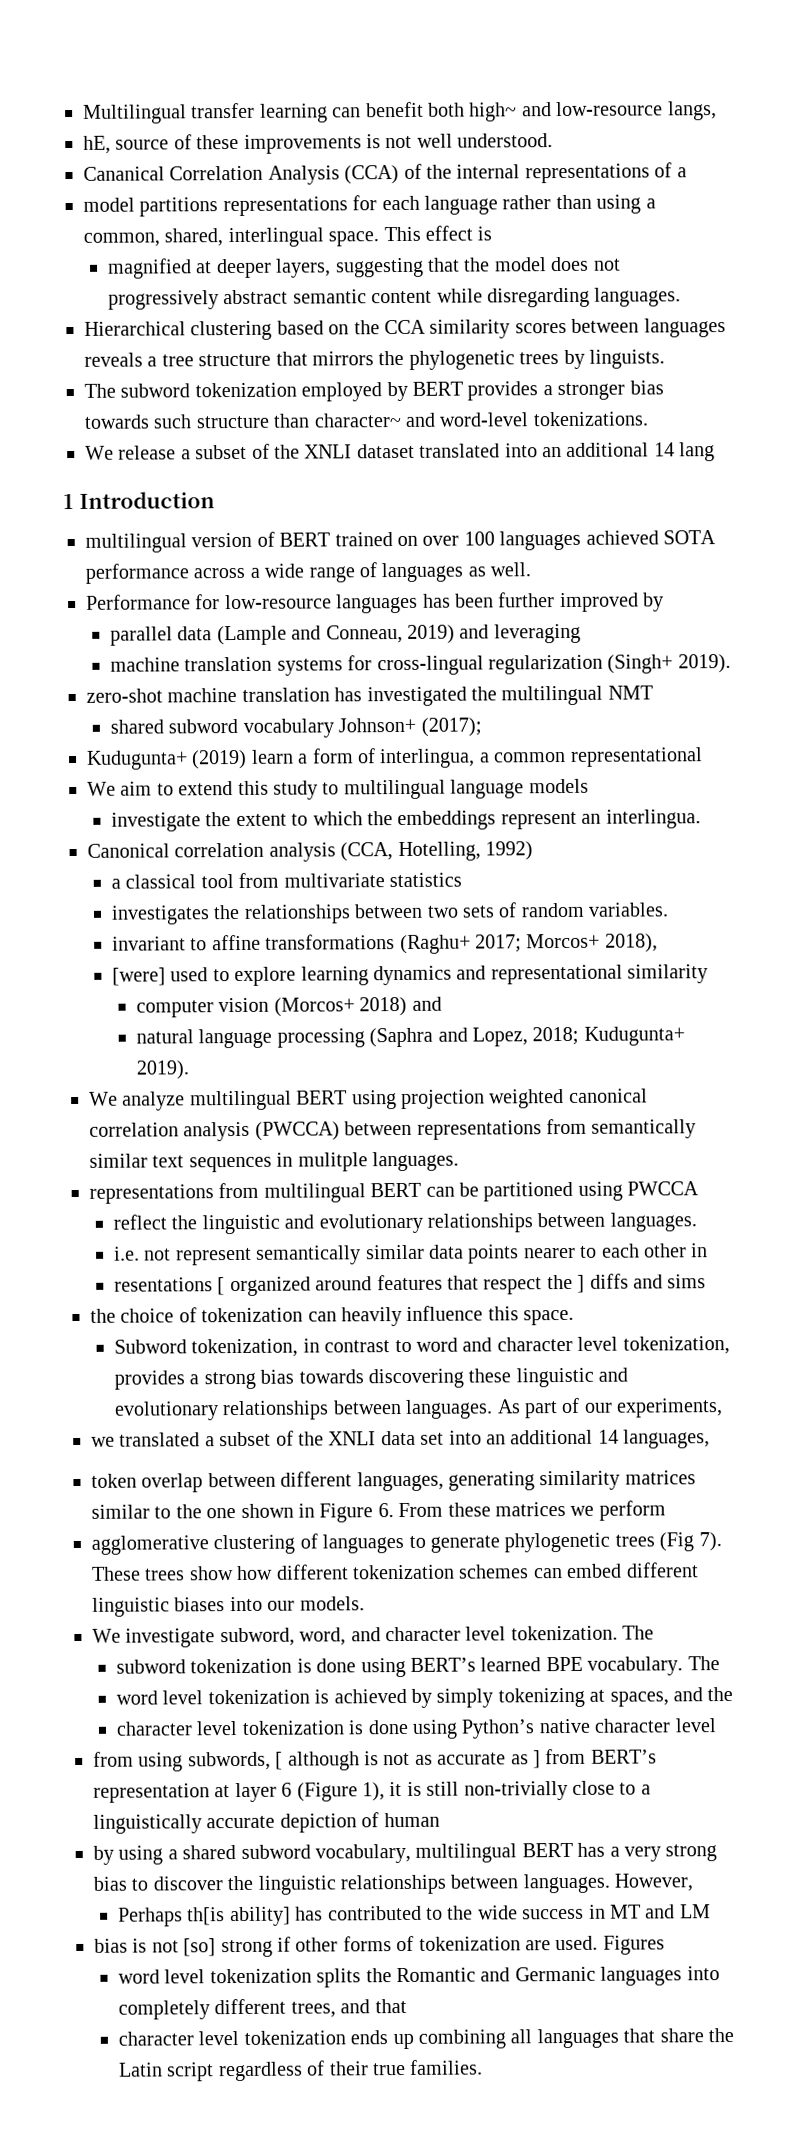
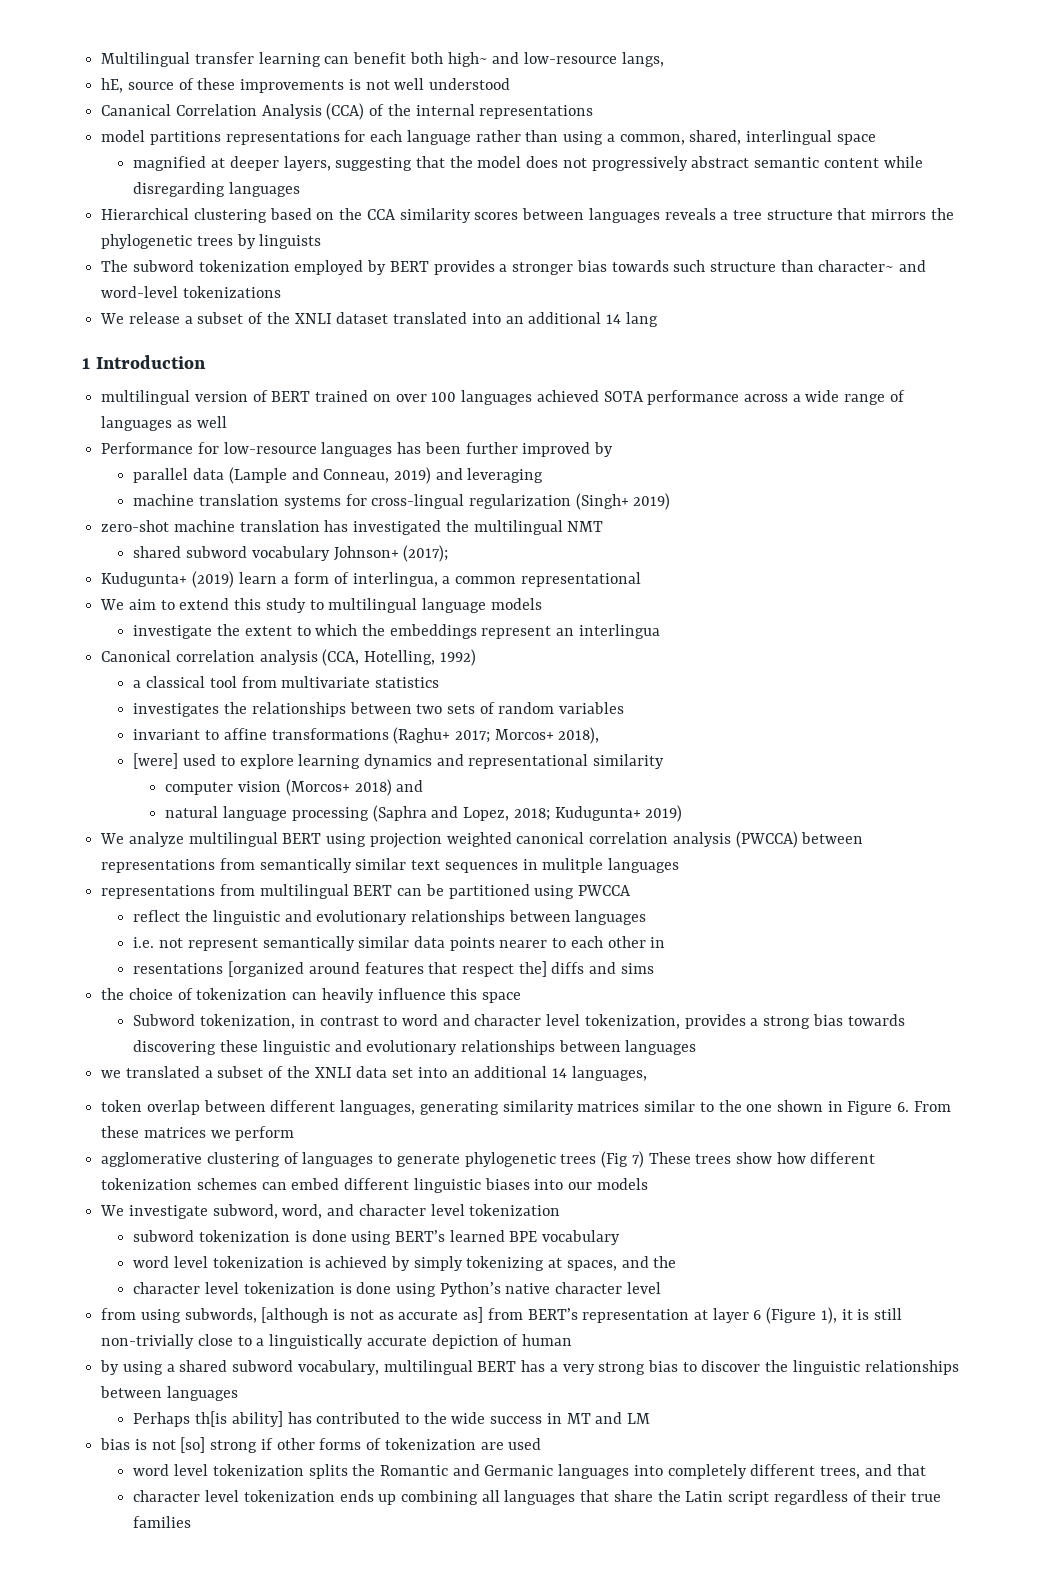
[457,133,554,148] understood. -> [429,78,511,90] understood
[654,162,687,178] of a -> (594, 112) none
[328,225,493,247] space. This effect is -> [836,134,876,145] space
[594,287,682,307] languages. -> [229,182,301,197] languages
[588,349,665,369] linguists. -> [259,234,322,249] linguists
[532,411,649,427] tokenizations. -> [182,286,281,298] tokenizations
[490,562,532,577] well. -> [196,416,227,428] well
[677,653,731,674] 2019). -> [633,493,671,510] 2019)
[605,809,701,829] interlingua. -> [578,624,660,639] interlingua
[588,902,670,917] variables. -> [559,702,625,714] variables
[136,1060,191,1080] 2019). -> [645,805,683,822] 2019)
[372,1151,459,1172] languages. -> [608,858,680,873] languages
[609,1212,697,1232] languages. -> [575,910,647,925] languages
[217,1276,311,1297] [ organized -> [228,961,305,977] [organized
[546,1274,586,1293] the ] -> [518,961,547,977] the]
[523,1309,575,1326] space. -> [482,992,522,1003] space
[405,1397,724,1419] languages. As part of our experiments, -> [625,1040,697,1055] languages
[698,1532,722,1552] 7). -> [631,1151,644,1168] 7)
[299,1596,365,1611] models. -> [596,1178,648,1190] models
[510,1625,655,1641] tokenization. The -> [469,1204,561,1216] tokenization
[587,1656,720,1676] vocabulary. The -> [542,1230,621,1245] vocabulary
[275,1751,360,1771] [ although -> [261,1307,329,1323] [although
[510,1750,541,1769] as ] -> [463,1307,484,1323] as]
[522,1873,694,1894] languages. However, -> [166,1386,238,1401] languages
[555,1935,665,1955] used. Figures -> [508,1438,542,1450] used
[409,2059,484,2075] families. -> [133,1516,192,1528] families

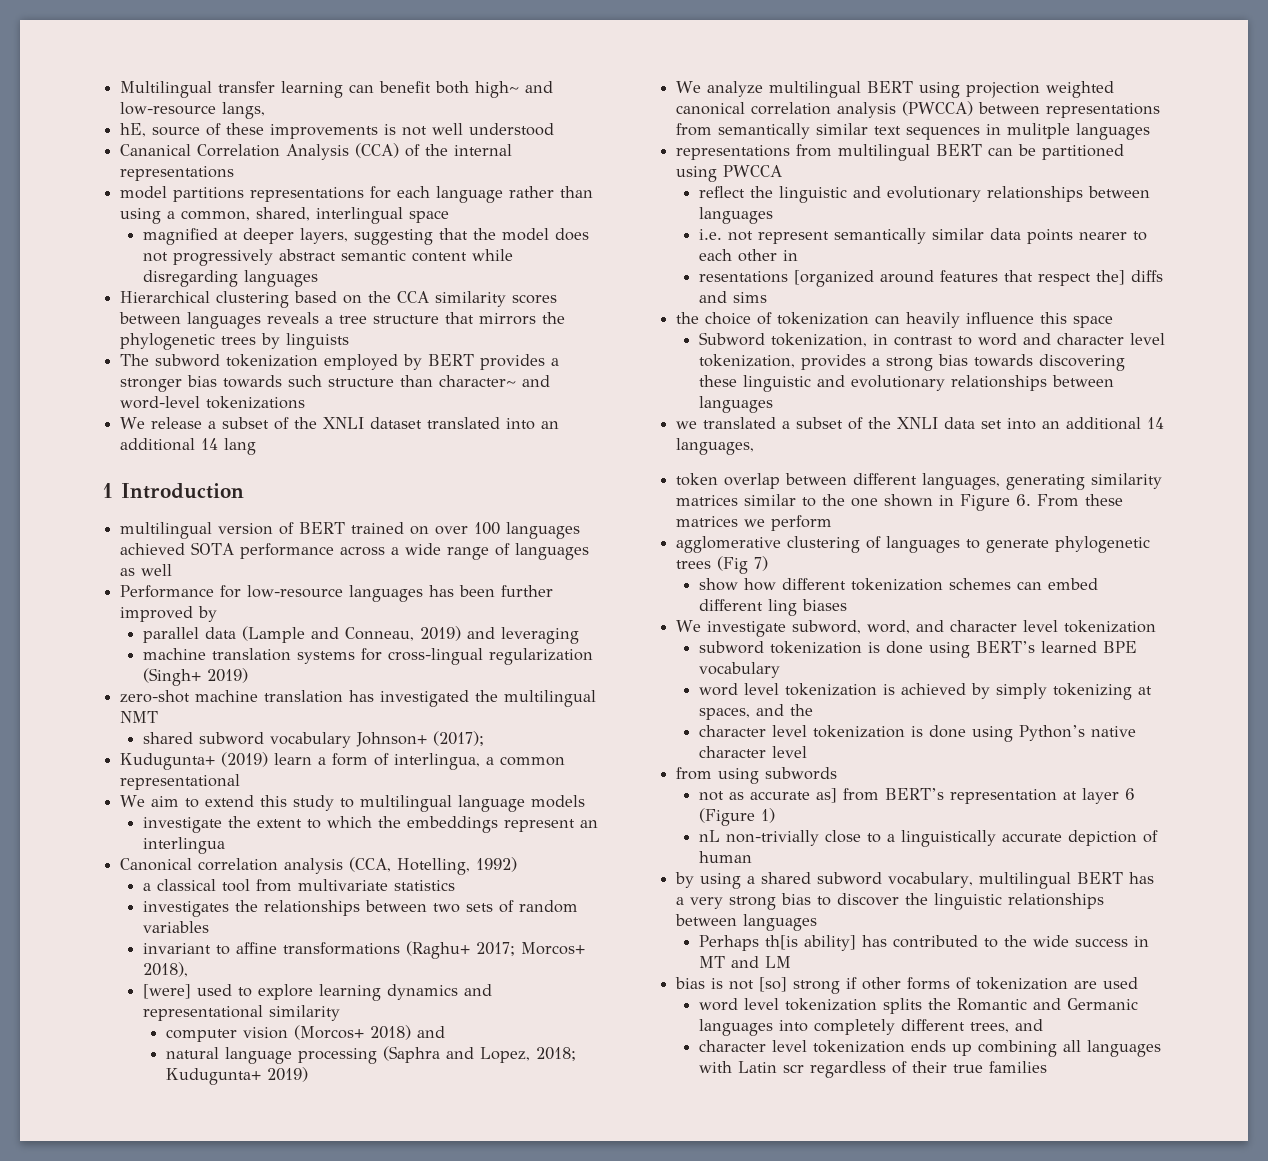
[648,1152,732,1164] These trees -> (769, 563) //
[413,1178,481,1193] linguistic -> [767,599,797,616] ling
[534,1178,648,1190] into our models -> (847, 605) none
[184,1307,346,1323] subwords, [although is -> [765,767,838,780] subwords //
[820,1307,903,1324] 1), it is still -> [760,808,775,823] [698,830,720,842] 1) // nL
[896,1464,926,1476] that -> (1043, 1025) none
[580,1490,770,1505] that share the Latin script -> [698,1061,804,1073] with Latin scr

